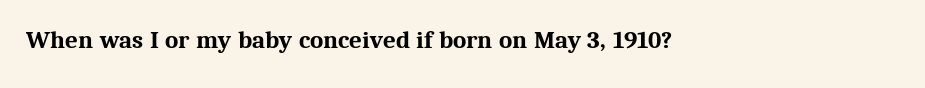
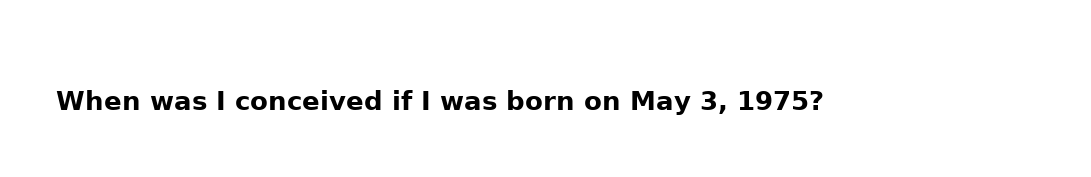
[165,31,436,53] or my baby conceived if -> [235,90,497,110] conceived if I was
[613,31,672,49] 1910? -> [736,91,824,110] 1975?

